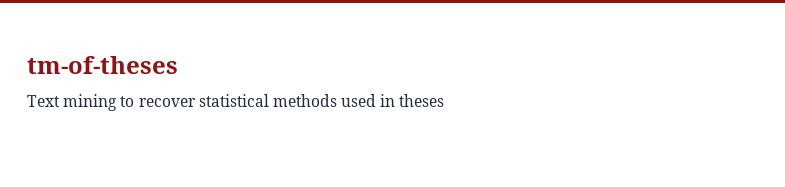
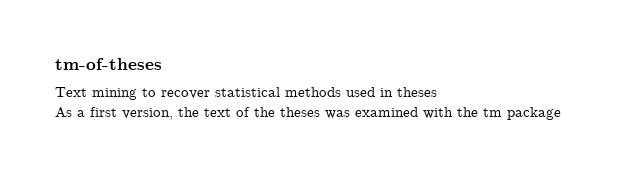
(445, 100) none -> [55,107,561,120] // As a first version, the text of the theses was examined with the tm package

